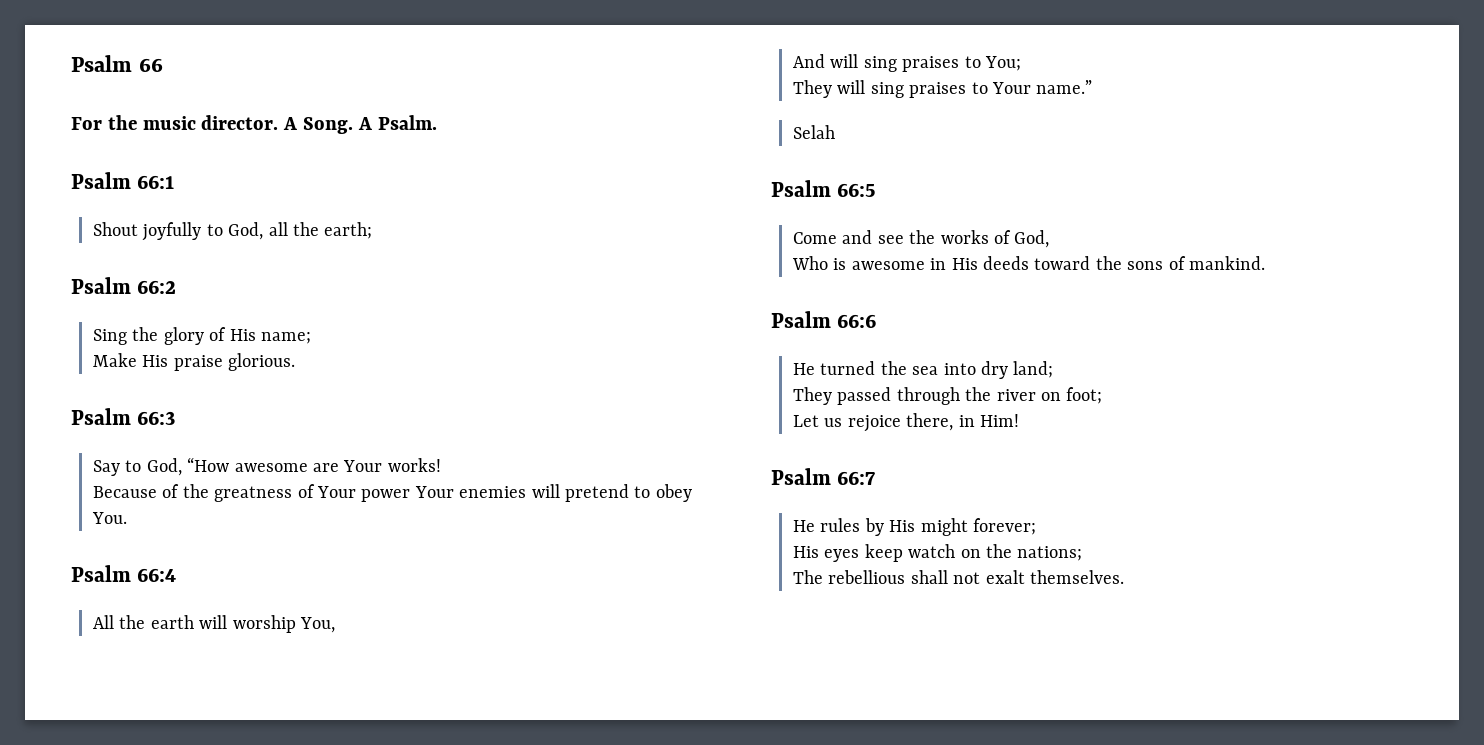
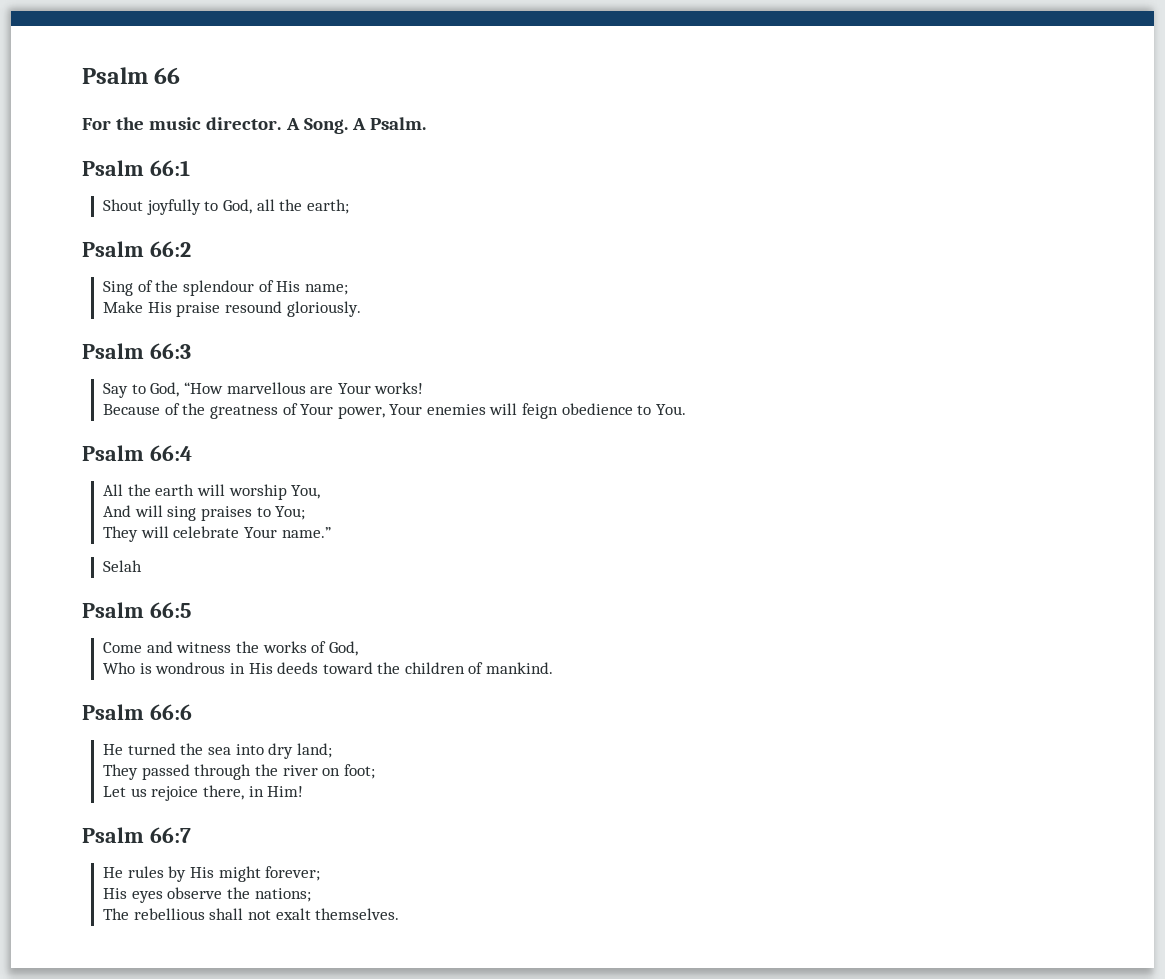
[132,327,204,345] the glory -> [137,280,254,296] of the splendour
[228,353,296,371] glorious. -> [224,301,361,317] resound gloriously.
[234,463,308,472] awesome -> [226,382,306,394] marvellous
[361,489,411,502] power -> [337,406,385,419] power,
[565,484,692,502] pretend to obey -> [522,403,652,419] feign obedience to
[870,82,988,98] sing praises to -> [173,526,240,538] celebrate
[877,235,904,244] see -> [176,642,232,653] witness
[851,261,925,270] awesome -> [155,662,226,674] wondrous
[1127,261,1164,270] sons -> [404,662,465,674] children
[864,544,981,562] keep watch on -> [167,887,223,899] observe

